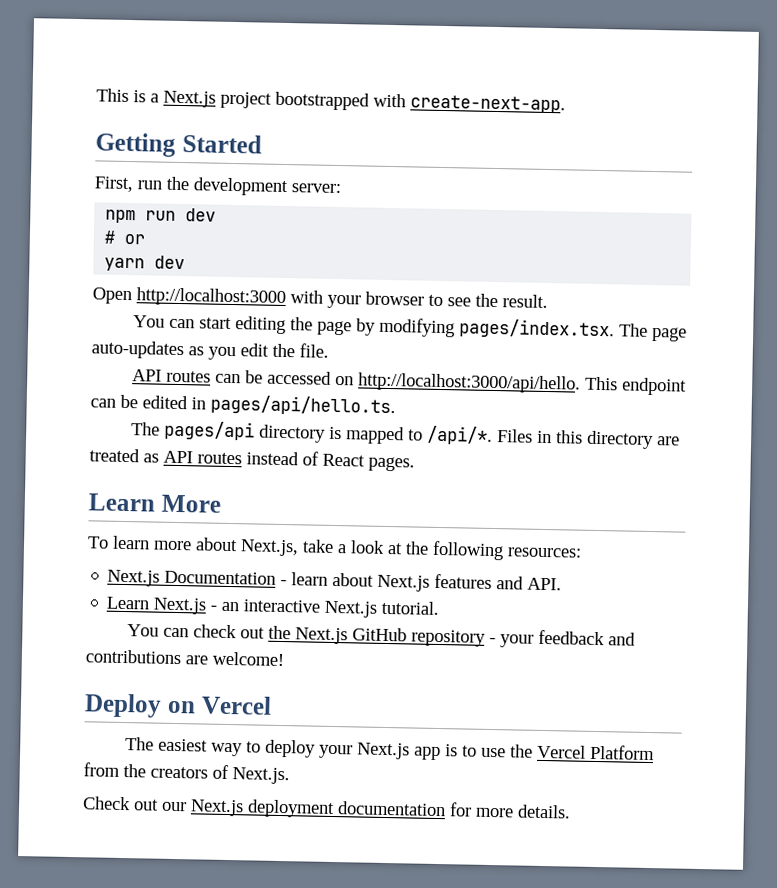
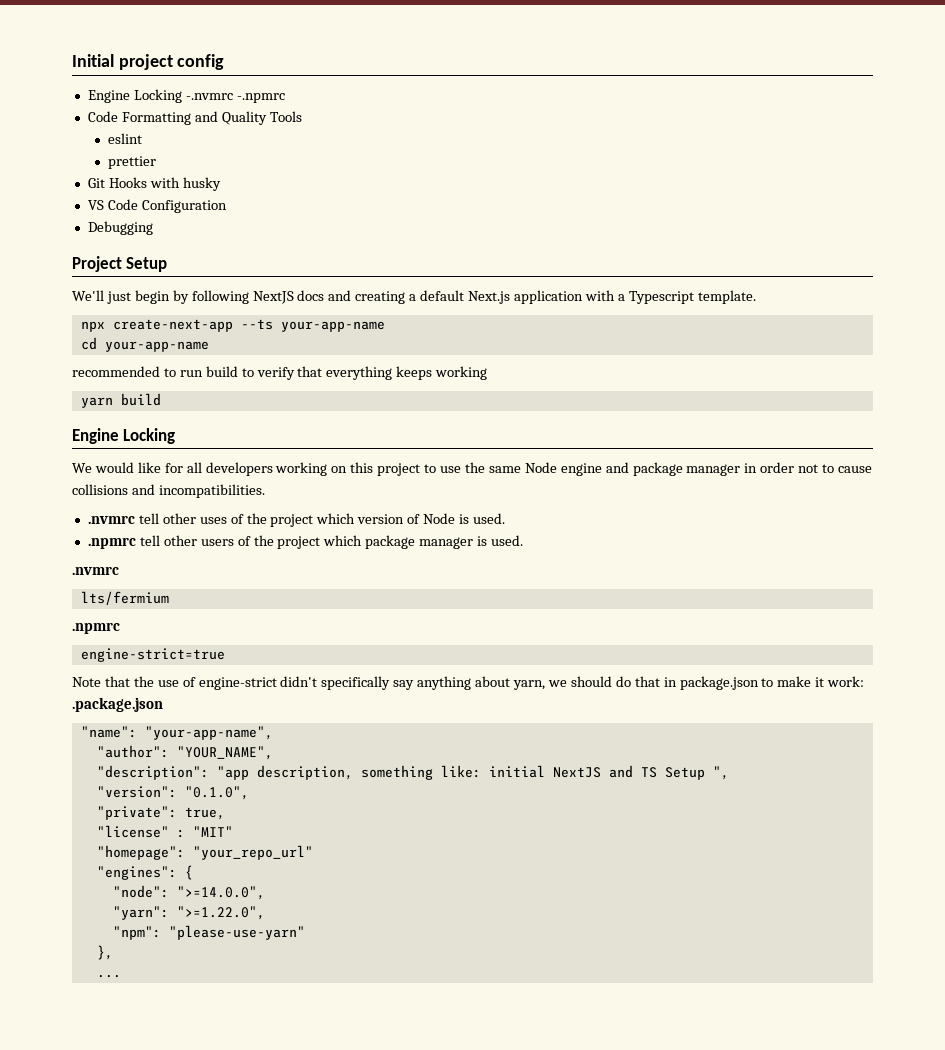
[96,88,566,114] [95,132,262,157] [94,176,341,197] [105,208,217,224] [104,230,146,245] [104,255,186,272] [92,287,548,309] [133,315,688,342] [91,340,329,361] [132,369,688,396] [90,394,396,417] [131,420,681,450] [89,448,415,472] [88,493,221,513] [87,535,582,561] [107,569,563,592] [106,596,441,618] [127,624,637,648] [85,649,285,667] [84,693,272,718] [125,737,656,761] [83,762,290,785] [82,796,571,819] This is a Next.js project bootstrapped with create-next-app. // Getting Started // First, run the development server: // npm run dev // # or // yarn dev // Open http://localhost:3000 with your browser to see the result. // You can start editing the page by modifying pages/index.tsx. The page auto-updates as you edit the file. // API routes can be accessed on http://localhost:3000/api/hello. This endpoint can be edited in pages/api/hello.ts. // The pages/api directory is mapped to /api/*. Files in this directory are treated as API routes instead of React pages. // Learn More // To learn more about Next.js, take a look at the following resources: // Next.js Documentation - learn about Next.js features and API. // Learn Next.js - an interactive Next.js tutorial. // You can check out the Next.js GitHub repository - your feedback and contributions are welcome! // Deploy on Vercel // The easiest way to deploy your Next.js app is to use the Vercel Platform from the creators of Next.js. // Check out our Next.js deployment documentation for more details. -> [72,54,225,70] [87,89,285,103] [87,111,302,125] [107,133,142,144] [107,156,156,169] [87,177,221,191] [87,199,227,213] [87,221,153,235] [72,256,168,272] [72,290,756,304] [80,319,385,332] [80,337,209,352] [72,366,488,380] [80,393,161,408] [72,428,176,444] [72,462,873,476] [72,484,265,498] [87,513,505,527] [87,535,524,549] [72,566,119,575] [80,591,169,605] [72,622,120,634] [80,648,225,662] [72,676,865,690] [72,697,163,712] [80,726,273,740] [96,745,273,760] [96,765,729,780] [96,786,249,800] [96,806,225,820] [96,825,233,838] [96,845,313,860] [96,865,193,880] [112,885,265,900] [112,906,265,920] [112,925,305,940] [96,945,113,960] [96,974,121,978] Initial project config // Engine Locking -.nvmrc -.npmrc // Code Formatting and Quality Tools // eslint // prettier // Git Hooks with husky // VS Code Configuration // Debugging // Project Setup // We'll just begin by following NextJS docs and creating a default Next.js application with a Typescript template. // npx create-next-app --ts your-app-name // cd your-app-name // recommended to run build to verify that everything keeps working // yarn build // Engine Locking // We would like for all developers working on this project to use the same Node engine and package manager in order not to cause collisions and incompatibilities. // .nvmrc tell other uses of the project which version of Node is used. // .npmrc tell other users of the project which package manager is used. // .nvmrc // lts/fermium // .npmrc // engine-strict=true // Note that the use of engine-strict didn't specifically say anything about yarn, we should do that in package.json to make it work: .package.json // "name": "your-app-name", // "author": "YOUR_NAME", // "description": "app description, something like: initial NextJS and TS Setup ", // "version": "0.1.0", // "private": true, // "license" : "MIT" // "homepage": "your_repo_url" // "engines": { // "node": ">=14.0.0", // "yarn": ">=1.22.0", // "npm": "please-use-yarn" // }, // ...

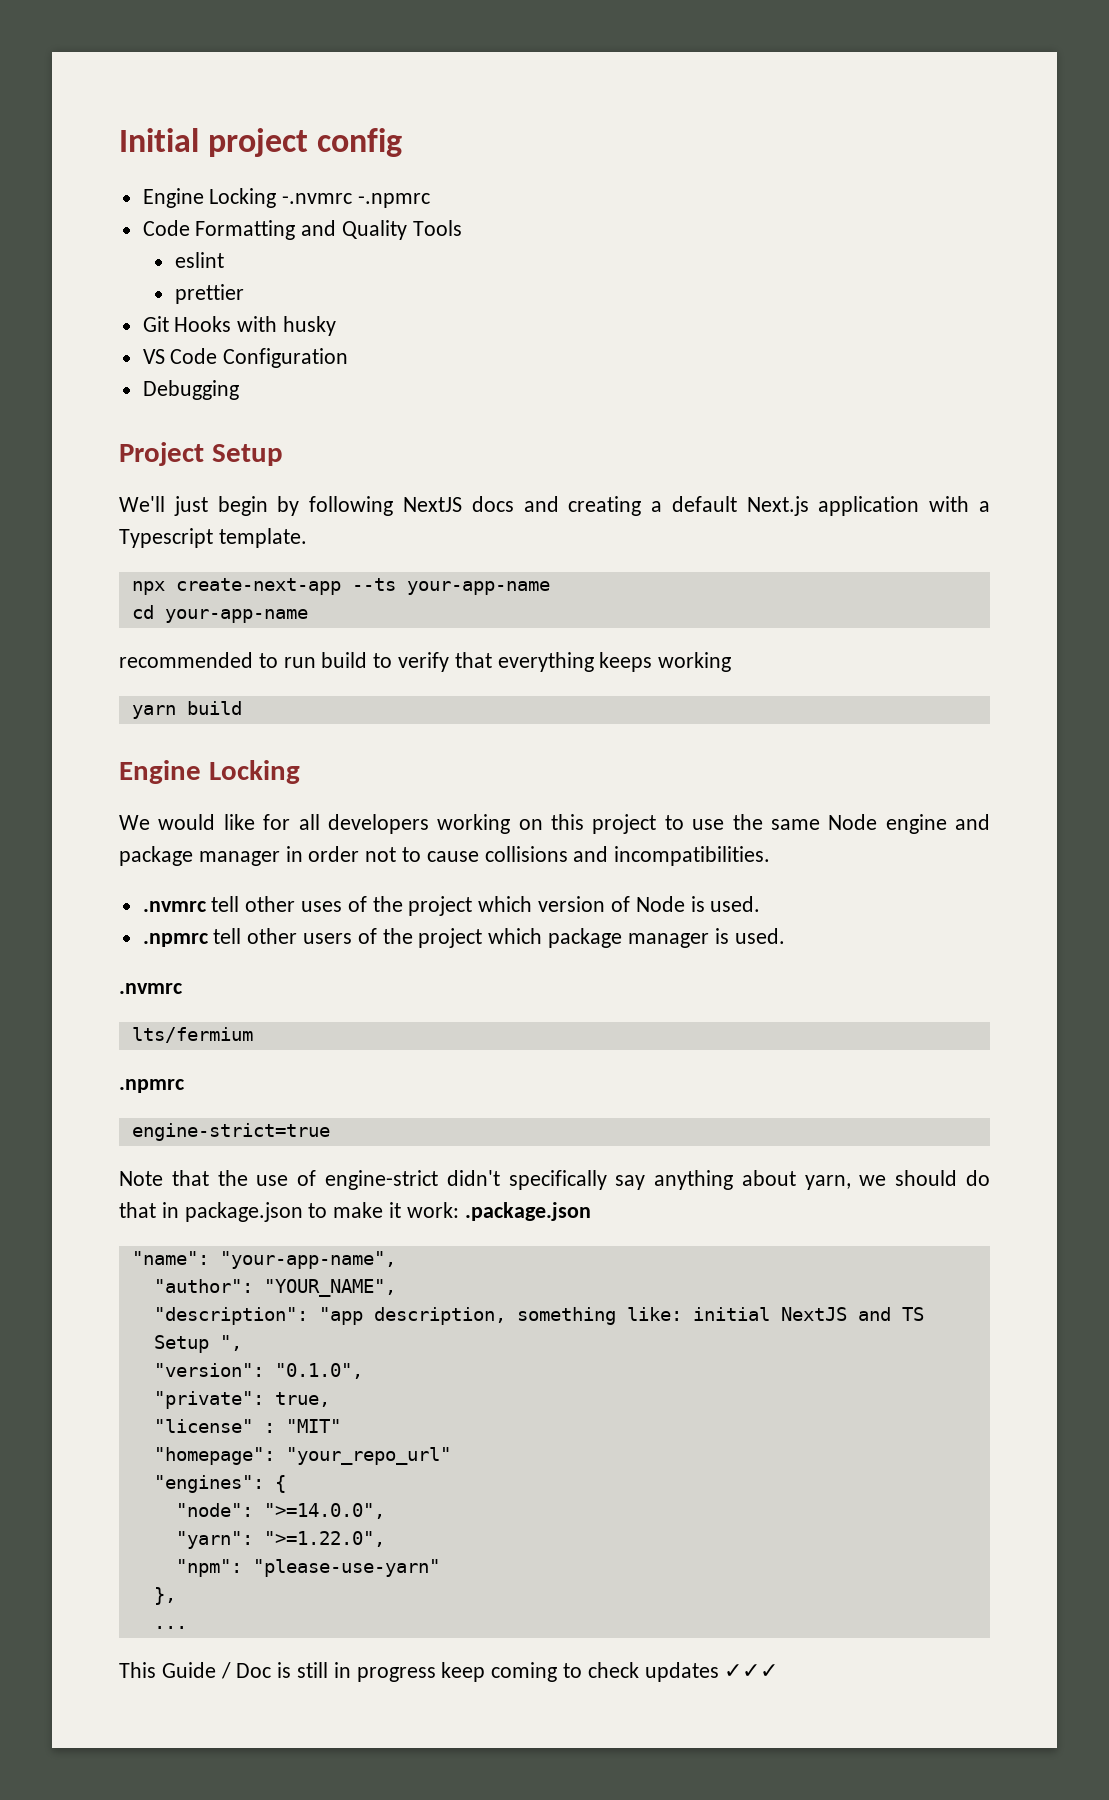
(121, 976) none -> [119,1662,779,1682] // This Guide / Doc is still in progress keep coming to check updates ✓✓✓

